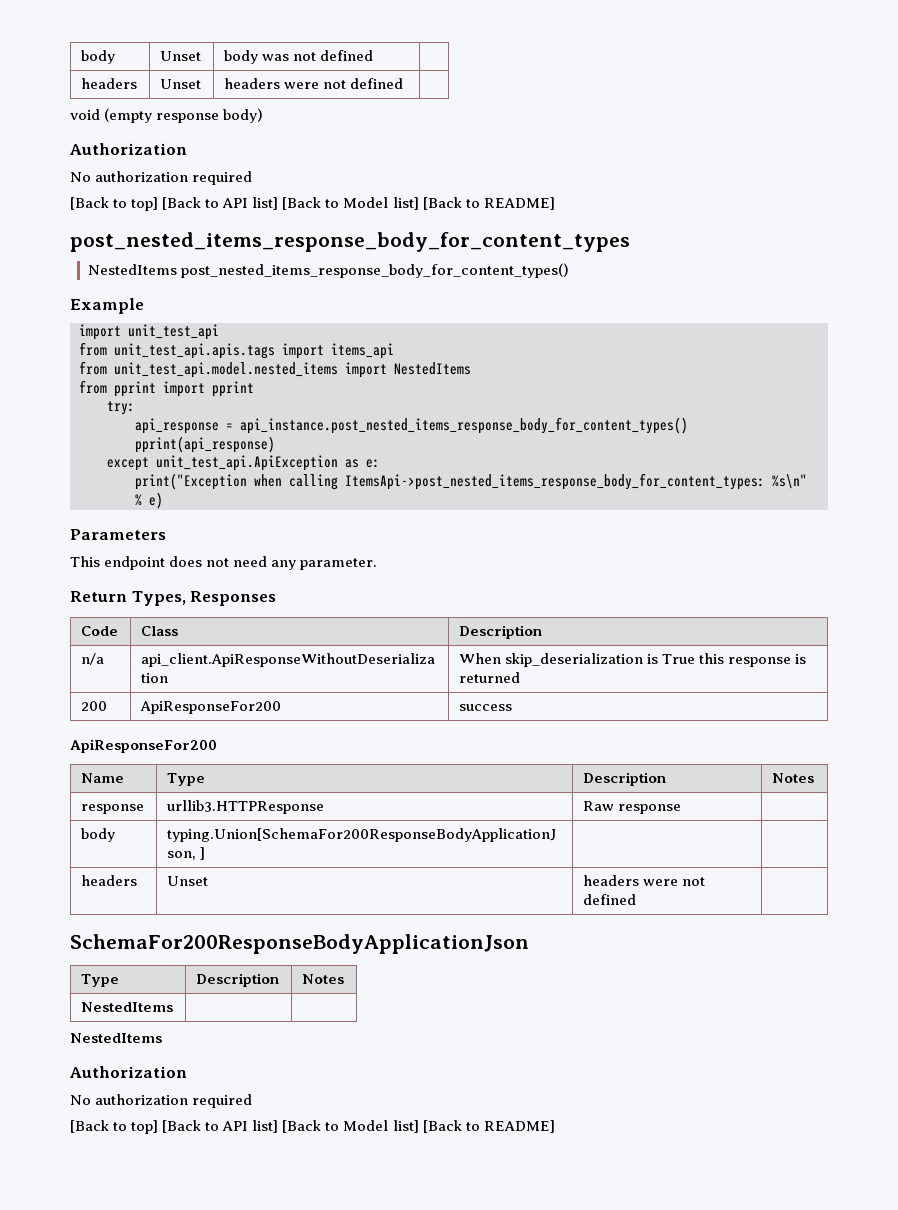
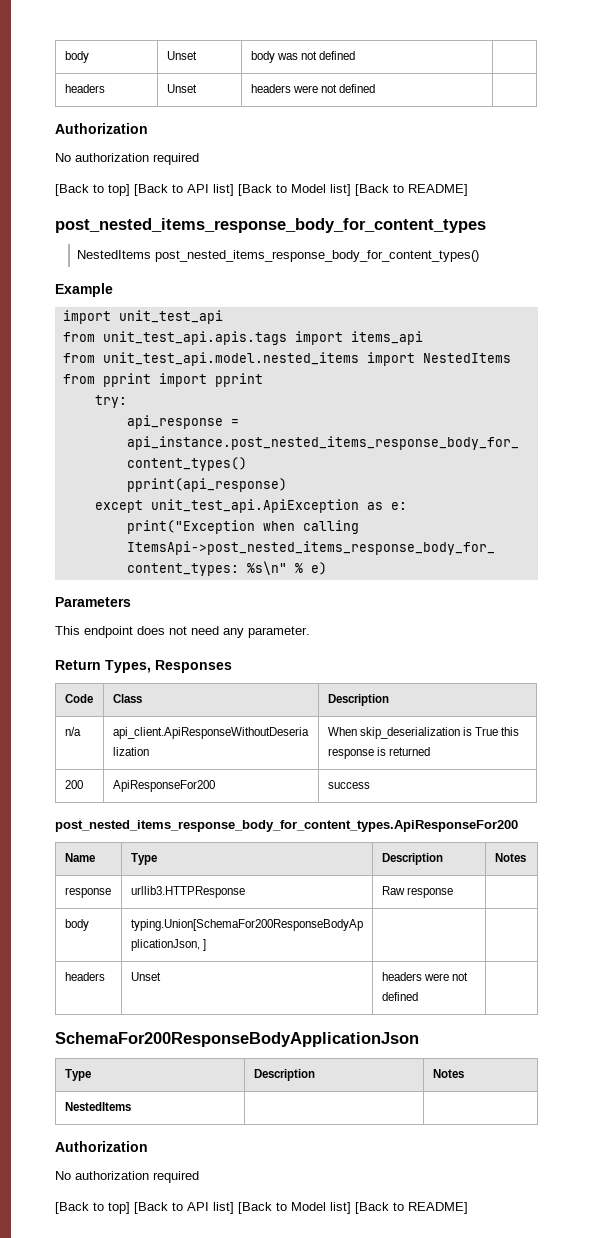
[70,108,264,123] // void (empty response body) -> (376, 88) none
[70,739,217,753] ApiResponseFor200 -> [55,820,518,832] post_nested_items_response_body_for_content_types.ApiResponseFor200
[70,1033,162,1043] // NestedItems -> (131, 1106) none

